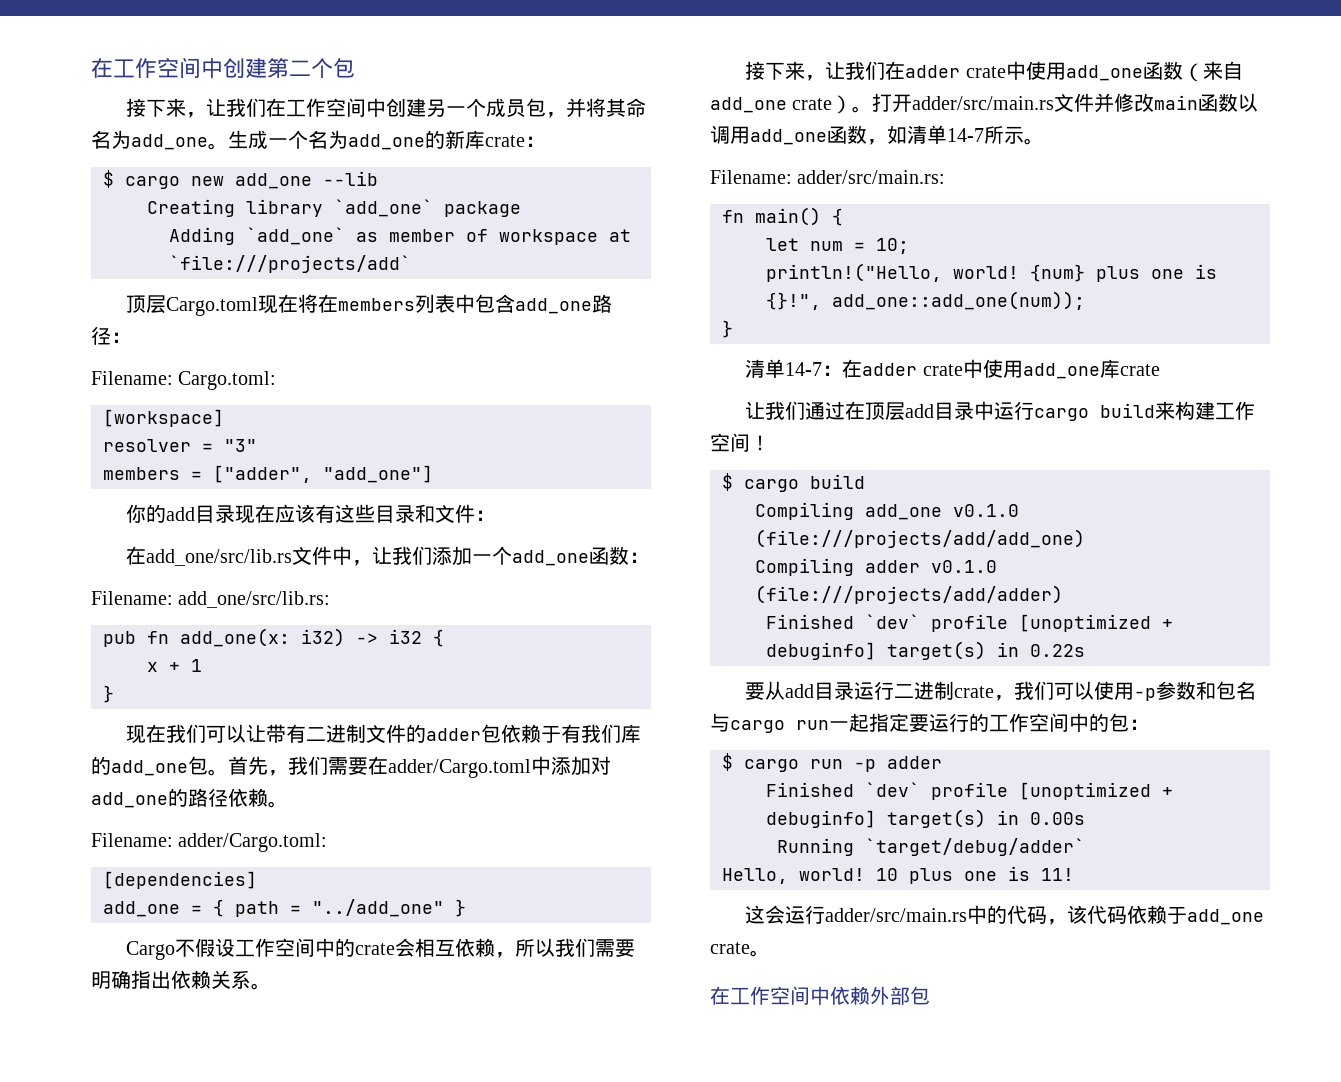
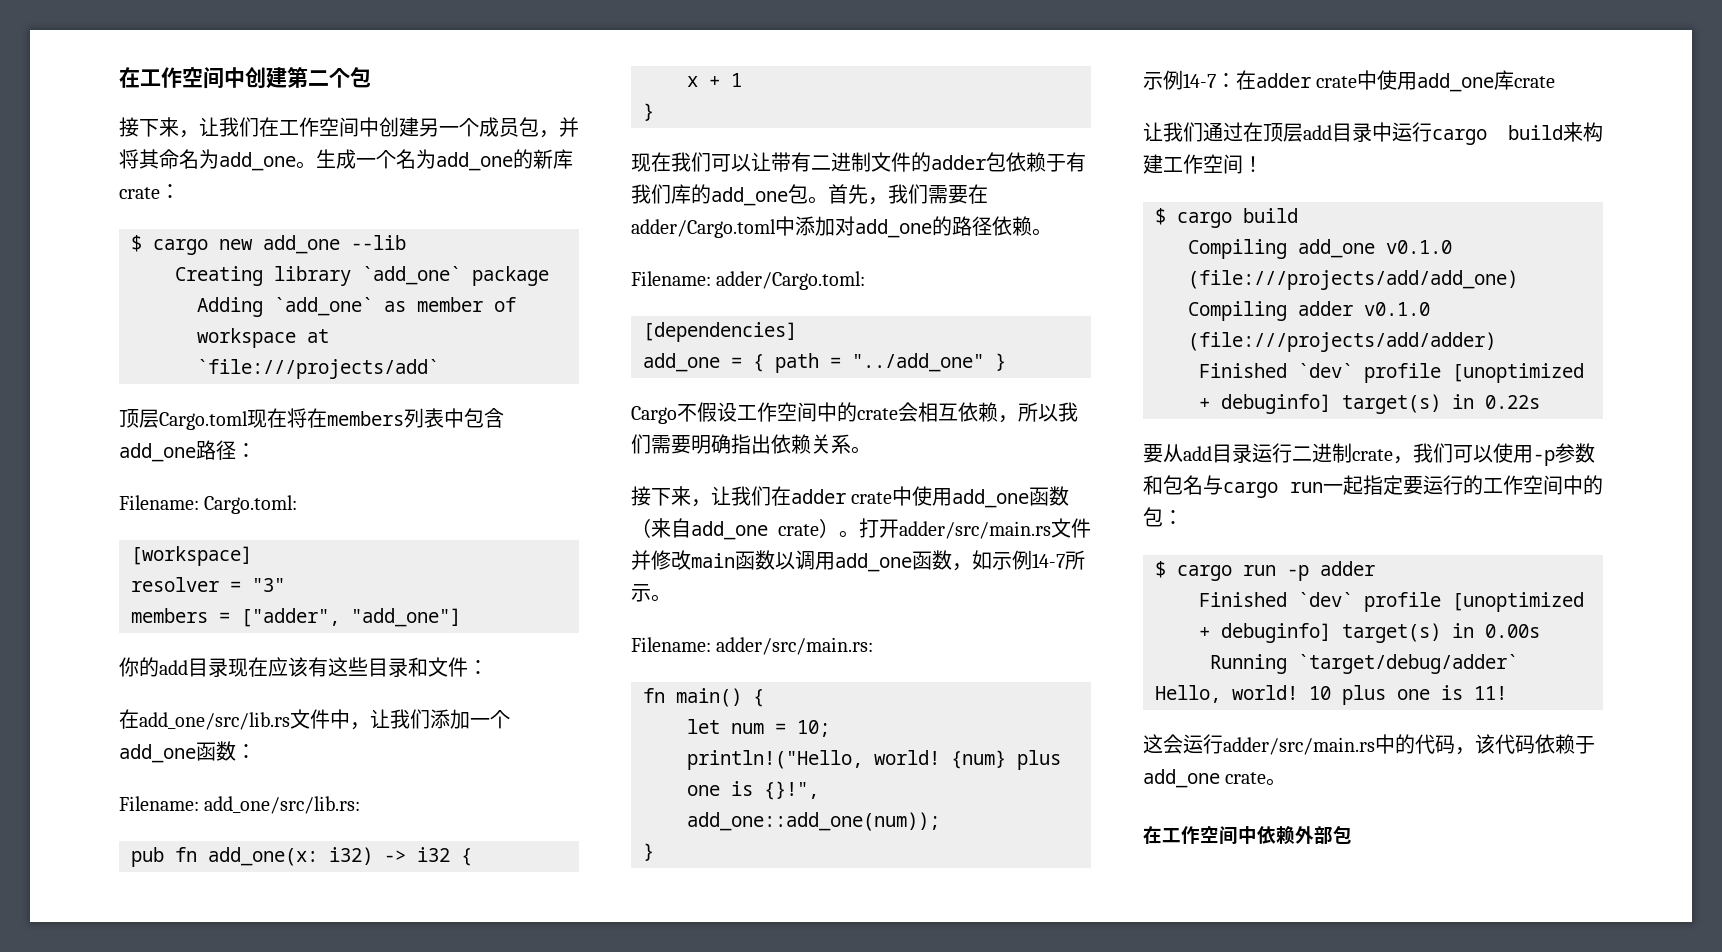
[907,125,947,144] 清单 -> [992,550,1032,570] 示例
[745,359,786,378] 清单 -> [1143,70,1183,90] 示例

